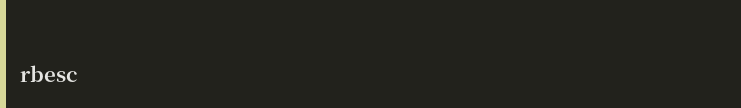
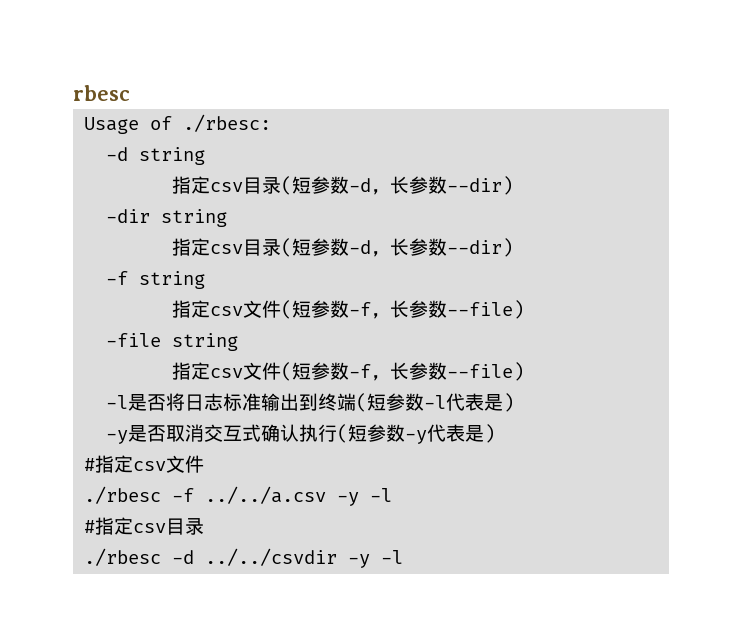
(78, 73) none -> [84,114,272,134] [106,147,206,165] [172,176,514,195] [106,209,228,227] [172,238,514,257] [106,271,206,289] [172,300,525,319] [106,333,239,351] [172,362,525,381] [106,393,515,412] [106,424,496,444] [84,455,205,473] [84,486,393,506] [84,517,205,535] [84,548,404,568] // Usage of ./rbesc: // -d string // 指定csv目录(短参数-d，长参数--dir) // -dir string // 指定csv目录(短参数-d，长参数--dir) // -f string // 指定csv文件(短参数-f，长参数--file) // -file string // 指定csv文件(短参数-f，长参数--file) // -l是否将日志标准输出到终端(短参数-l代表是) // -y是否取消交互式确认执行(短参数-y代表是) // #指定csv文件 // ./rbesc -f ../../a.csv -y -l // #指定csv目录 // ./rbesc -d ../../csvdir -y -l

